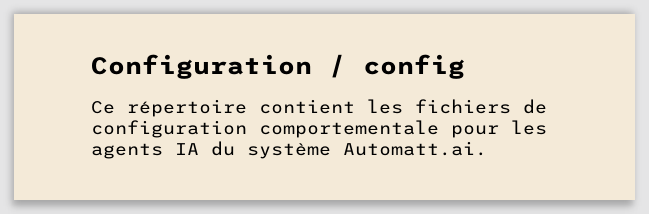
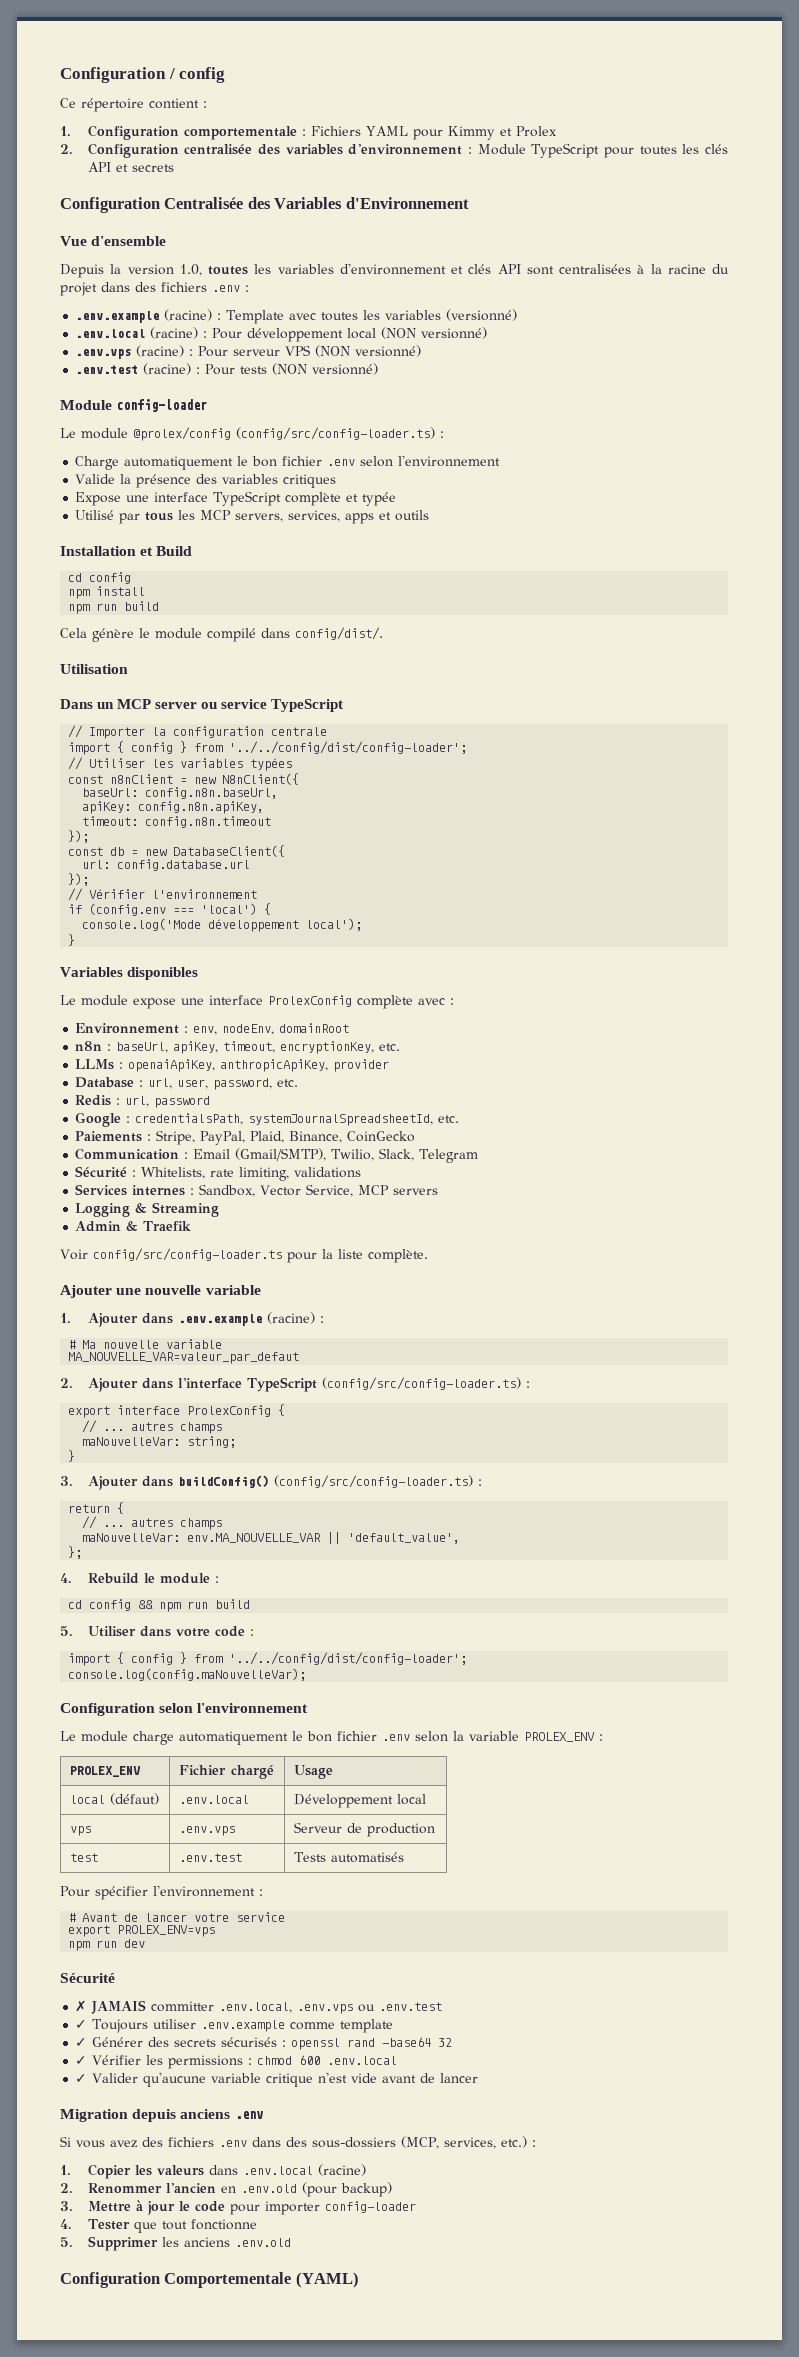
[367,99,547,114] [91,120,547,138] [91,141,487,159] les fichiers de configuration comportementale pour les agents IA du système Automatt.ai. -> [203,101,207,108] [60,125,557,140] [60,143,729,158] [87,162,174,172] [60,197,469,213] [60,236,167,246] [60,263,729,278] [60,282,249,296] [75,309,518,324] [75,327,488,342] [75,345,422,359] [75,363,379,375] [60,399,208,412] [60,427,444,441] [75,455,501,470] [75,474,337,488] [75,491,397,506] [75,510,430,524] [60,546,193,556] [68,572,132,584] [68,586,146,599] [68,601,160,614] [60,627,383,642] [60,664,128,674] [60,699,344,712] [68,725,328,739] [68,741,468,755] [68,757,293,771] [68,773,300,785] [82,787,279,799] [82,801,265,814] [82,816,272,828] [68,830,90,843] [68,845,286,857] [82,859,251,871] [68,873,90,886] [68,888,258,901] [68,903,272,916] [82,918,363,932] [68,934,76,946] [60,967,199,980] [60,995,454,1009] [75,1023,350,1035] [75,1041,401,1054] [75,1059,390,1072] [75,1077,299,1090] [75,1095,211,1108] [75,1112,460,1127] [75,1130,416,1145] [75,1148,479,1163] [75,1166,362,1181] [75,1184,439,1197] [75,1202,220,1217] [75,1221,192,1232] [60,1248,428,1263] [60,1285,261,1298] [60,1312,324,1327] [68,1339,223,1349] [68,1352,300,1364] [60,1377,530,1392] [68,1404,286,1418] [82,1420,223,1434] [82,1436,237,1448] [68,1450,76,1462] [60,1475,482,1490] [68,1502,125,1514] [82,1516,223,1530] [82,1532,461,1544] [68,1546,83,1559] [60,1573,219,1584] [68,1599,251,1612] [60,1626,254,1637] [68,1652,468,1666] [68,1668,307,1681] [60,1703,309,1716] [60,1731,603,1745] [69,1766,141,1777] [178,1765,274,1779] [293,1765,333,1779] [69,1793,159,1805] [178,1795,249,1804] [293,1794,426,1808] [69,1826,91,1836] [178,1826,235,1836] [293,1822,435,1837] [69,1853,98,1862] [178,1853,242,1862] [293,1852,404,1863] [60,1885,263,1900] [68,1912,286,1922] [68,1925,216,1937] [68,1939,146,1951] [60,1973,115,1983] [75,2000,443,2014] [75,2019,394,2033] [75,2037,453,2050] [75,2055,398,2069] [75,2072,479,2087] [60,2109,263,2122] [60,2136,536,2149] [60,2164,366,2179] [60,2182,392,2197] [60,2200,416,2215] [60,2219,257,2233] [60,2236,291,2251] [60,2272,359,2288] : // 1. Configuration comportementale : Fichiers YAML pour Kimmy et Prolex // 2. Configuration centralisée des variables d'environnement : Module TypeScript pour toutes les clés API et secrets // Configuration Centralisée des Variables d'Environnement // Vue d'ensemble // Depuis la version 1.0, toutes les variables d'environnement et clés API sont centralisées à la racine du projet dans des fichiers .env : // .env.example (racine) : Template avec toutes les variables (versionné) // .env.local (racine) : Pour développement local (NON versionné) // .env.vps (racine) : Pour serveur VPS (NON versionné) // .env.test (racine) : Pour tests (NON versionné) // Module config-loader // Le module @prolex/config (config/src/config-loader.ts) : // Charge automatiquement le bon fichier .env selon l'environnement // Valide la présence des variables critiques // Expose une interface TypeScript complète et typée // Utilisé par tous les MCP servers, services, apps et outils // Installation et Build // cd config // npm install // npm run build // Cela génère le module compilé dans config/dist/. // Utilisation // Dans un MCP server ou service TypeScript // // Importer la configuration centrale // import { config } from '../../config/dist/config-loader'; // // Utiliser les variables typées // const n8nClient = new N8nClient({ // baseUrl: config.n8n.baseUrl, // apiKey: config.n8n.apiKey, // timeout: config.n8n.timeout // }); // const db = new DatabaseClient({ // url: config.database.url // }); // // Vérifier l'environnement // if (config.env === 'local') { // console.log('Mode développement local'); // } // Variables disponibles // Le module expose une interface ProlexConfig complète avec : // Environnement : env, nodeEnv, domainRoot // n8n : baseUrl, apiKey, timeout, encryptionKey, etc. // LLMs : openaiApiKey, anthropicApiKey, provider // Database : url, user, password, etc. // Redis : url, password // Google : credentialsPath, systemJournalSpreadsheetId, etc. // Paiements : Stripe, PayPal, Plaid, Binance, CoinGecko // Communication : Email (Gmail/SMTP), Twilio, Slack, Telegram // Sécurité : Whitelists, rate limiting, validations // Services internes : Sandbox, Vector Service, MCP servers // Logging & Streaming // Admin & Traefik // Voir config/src/config-loader.ts pour la liste complète. // Ajouter une nouvelle variable // 1. Ajouter dans .env.example (racine) : // # Ma nouvelle variable // MA_NOUVELLE_VAR=valeur_par_defaut // 2. Ajouter dans l'interface TypeScript (config/src/config-loader.ts) : // export interface ProlexConfig { // // ... autres champs // maNouvelleVar: string; // } // 3. Ajouter dans buildConfig() (config/src/config-loader.ts) : // return { // // ... autres champs // maNouvelleVar: env.MA_NOUVELLE_VAR || 'default_value', // }; // 4. Rebuild le module : // cd config && npm run build // 5. Utiliser dans votre code : // import { config } from '../../config/dist/config-loader'; // console.log(config.maNouvelleVar); // Configuration selon l'environnement // Le module charge automatiquement le bon fichier .env selon la variable PROLEX_ENV : // PROLEX_ENV | Fichier chargé | Usage // local (défaut) | .env.local | Développement local // vps | .env.vps | Serveur de production // test | .env.test | Tests automatisés // Pour spécifier l'environnement : // # Avant de lancer votre service // export PROLEX_ENV=vps // npm run dev // Sécurité // ✗ JAMAIS committer .env.local, .env.vps ou .env.test // ✓ Toujours utiliser .env.example comme template // ✓ Générer des secrets sécurisés : openssl rand -base64 32 // ✓ Vérifier les permissions : chmod 600 .env.local // ✓ Valider qu'aucune variable critique n'est vide avant de lancer // Migration depuis anciens .env // Si vous avez des fichiers .env dans des sous-dossiers (MCP, services, etc.) : // 1. Copier les valeurs dans .env.local (racine) // 2. Renommer l'ancien en .env.old (pour backup) // 3. Mettre à jour le code pour importer config-loader // 4. Tester que tout fonctionne // 5. Supprimer les anciens .env.old // Configuration Comportementale (YAML)

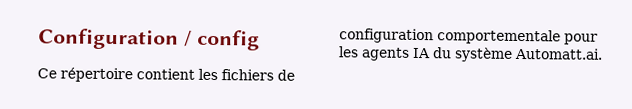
[203,101,207,108] [60,125,557,140] [60,143,729,158] [87,162,174,172] [60,197,469,213] [60,236,167,246] [60,263,729,278] [60,282,249,296] [75,309,518,324] [75,327,488,342] [75,345,422,359] [75,363,379,375] [60,399,208,412] [60,427,444,441] [75,455,501,470] [75,474,337,488] [75,491,397,506] [75,510,430,524] [60,546,193,556] [68,572,132,584] [68,586,146,599] [68,601,160,614] [60,627,383,642] [60,664,128,674] [60,699,344,712] [68,725,328,739] [68,741,468,755] [68,757,293,771] [68,773,300,785] [82,787,279,799] [82,801,265,814] [82,816,272,828] [68,830,90,843] [68,845,286,857] [82,859,251,871] [68,873,90,886] [68,888,258,901] [68,903,272,916] [82,918,363,932] [68,934,76,946] [60,967,199,980] [60,995,454,1009] [75,1023,350,1035] [75,1041,401,1054] [75,1059,390,1072] [75,1077,299,1090] [75,1095,211,1108] [75,1112,460,1127] [75,1130,416,1145] [75,1148,479,1163] [75,1166,362,1181] [75,1184,439,1197] [75,1202,220,1217] [75,1221,192,1232] [60,1248,428,1263] [60,1285,261,1298] [60,1312,324,1327] [68,1339,223,1349] [68,1352,300,1364] [60,1377,530,1392] [68,1404,286,1418] [82,1420,223,1434] [82,1436,237,1448] [68,1450,76,1462] [60,1475,482,1490] [68,1502,125,1514] [82,1516,223,1530] [82,1532,461,1544] [68,1546,83,1559] [60,1573,219,1584] [68,1599,251,1612] [60,1626,254,1637] [68,1652,468,1666] [68,1668,307,1681] [60,1703,309,1716] [60,1731,603,1745] [69,1766,141,1777] [178,1765,274,1779] [293,1765,333,1779] [69,1793,159,1805] [178,1795,249,1804] [293,1794,426,1808] [69,1826,91,1836] [178,1826,235,1836] [293,1822,435,1837] [69,1853,98,1862] [178,1853,242,1862] [293,1852,404,1863] [60,1885,263,1900] [68,1912,286,1922] [68,1925,216,1937] [68,1939,146,1951] [60,1973,115,1983] [75,2000,443,2014] [75,2019,394,2033] [75,2037,453,2050] [75,2055,398,2069] [75,2072,479,2087] [60,2109,263,2122] [60,2136,536,2149] [60,2164,366,2179] [60,2182,392,2197] [60,2200,416,2215] [60,2219,257,2233] [60,2236,291,2251] [60,2272,359,2288] : // 1. Configuration comportementale : Fichiers YAML pour Kimmy et Prolex // 2. Configuration centralisée des variables d'environnement : Module TypeScript pour toutes les clés API et secrets // Configuration Centralisée des Variables d'Environnement // Vue d'ensemble // Depuis la version 1.0, toutes les variables d'environnement et clés API sont centralisées à la racine du projet dans des fichiers .env : // .env.example (racine) : Template avec toutes les variables (versionné) // .env.local (racine) : Pour développement local (NON versionné) // .env.vps (racine) : Pour serveur VPS (NON versionné) // .env.test (racine) : Pour tests (NON versionné) // Module config-loader // Le module @prolex/config (config/src/config-loader.ts) : // Charge automatiquement le bon fichier .env selon l'environnement // Valide la présence des variables critiques // Expose une interface TypeScript complète et typée // Utilisé par tous les MCP servers, services, apps et outils // Installation et Build // cd config // npm install // npm run build // Cela génère le module compilé dans config/dist/. // Utilisation // Dans un MCP server ou service TypeScript // // Importer la configuration centrale // import { config } from '../../config/dist/config-loader'; // // Utiliser les variables typées // const n8nClient = new N8nClient({ // baseUrl: config.n8n.baseUrl, // apiKey: config.n8n.apiKey, // timeout: config.n8n.timeout // }); // const db = new DatabaseClient({ // url: config.database.url // }); // // Vérifier l'environnement // if (config.env === 'local') { // console.log('Mode développement local'); // } // Variables disponibles // Le module expose une interface ProlexConfig complète avec : // Environnement : env, nodeEnv, domainRoot // n8n : baseUrl, apiKey, timeout, encryptionKey, etc. // LLMs : openaiApiKey, anthropicApiKey, provider // Database : url, user, password, etc. // Redis : url, password // Google : credentialsPath, systemJournalSpreadsheetId, etc. // Paiements : Stripe, PayPal, Plaid, Binance, CoinGecko // Communication : Email (Gmail/SMTP), Twilio, Slack, Telegram // Sécurité : Whitelists, rate limiting, validations // Services internes : Sandbox, Vector Service, MCP servers // Logging & Streaming // Admin & Traefik // Voir config/src/config-loader.ts pour la liste complète. // Ajouter une nouvelle variable // 1. Ajouter dans .env.example (racine) : // # Ma nouvelle variable // MA_NOUVELLE_VAR=valeur_par_defaut // 2. Ajouter dans l'interface TypeScript (config/src/config-loader.ts) : // export interface ProlexConfig { // // ... autres champs // maNouvelleVar: string; // } // 3. Ajouter dans buildConfig() (config/src/config-loader.ts) : // return { // // ... autres champs // maNouvelleVar: env.MA_NOUVELLE_VAR || 'default_value', // }; // 4. Rebuild le module : // cd config && npm run build // 5. Utiliser dans votre code : // import { config } from '../../config/dist/config-loader'; // console.log(config.maNouvelleVar); // Configuration selon l'environnement // Le module charge automatiquement le bon fichier .env selon la variable PROLEX_ENV : // PROLEX_ENV | Fichier chargé | Usage // local (défaut) | .env.local | Développement local // vps | .env.vps | Serveur de production // test | .env.test | Tests automatisés // Pour spécifier l'environnement : // # Avant de lancer votre service // export PROLEX_ENV=vps // npm run dev // Sécurité // ✗ JAMAIS committer .env.local, .env.vps ou .env.test // ✓ Toujours utiliser .env.example comme template // ✓ Générer des secrets sécurisés : openssl rand -base64 32 // ✓ Vérifier les permissions : chmod 600 .env.local // ✓ Valider qu'aucune variable critique n'est vide avant de lancer // Migration depuis anciens .env // Si vous avez des fichiers .env dans des sous-dossiers (MCP, services, etc.) : // 1. Copier les valeurs dans .env.local (racine) // 2. Renommer l'ancien en .env.old (pour backup) // 3. Mettre à jour le code pour importer config-loader // 4. Tester que tout fonctionne // 5. Supprimer les anciens .env.old // Configuration Comportementale (YAML) -> [198,68,295,81] [339,28,598,45] [338,46,603,62] les fichiers de configuration comportementale pour les agents IA du système Automatt.ai.

